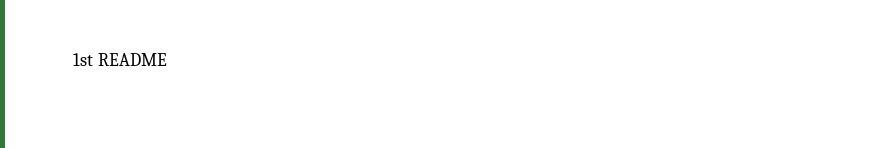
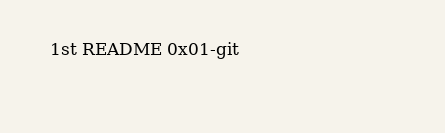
(167, 59) none -> [167,42,239,59] 0x01-git

